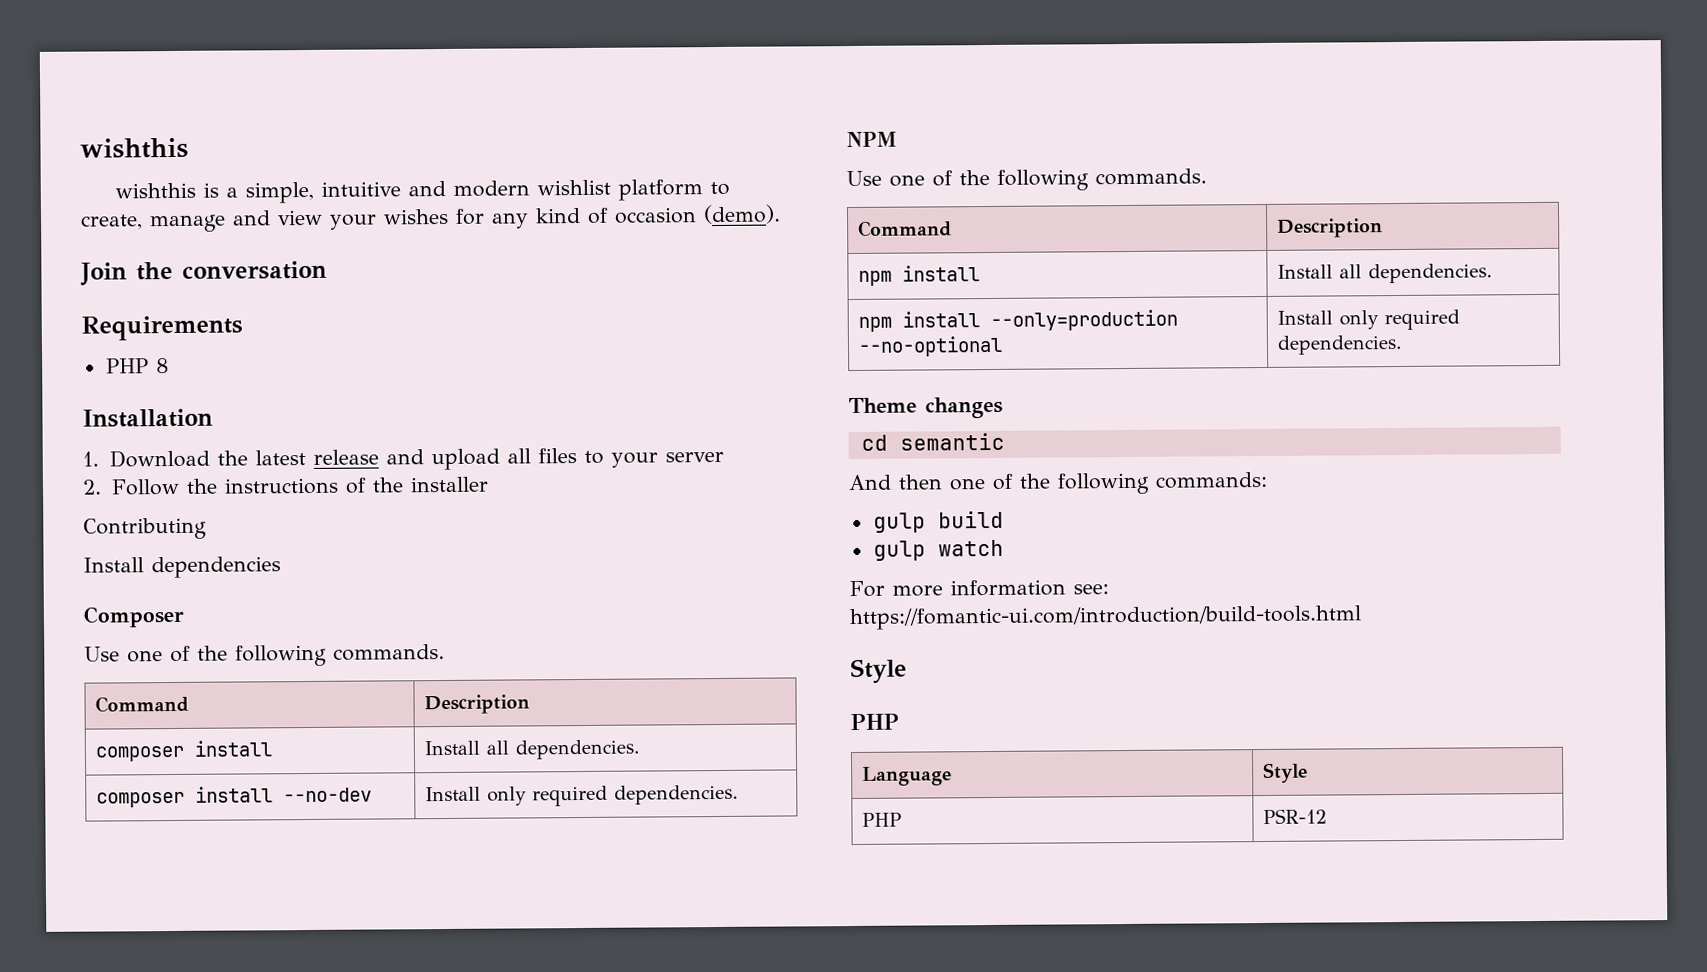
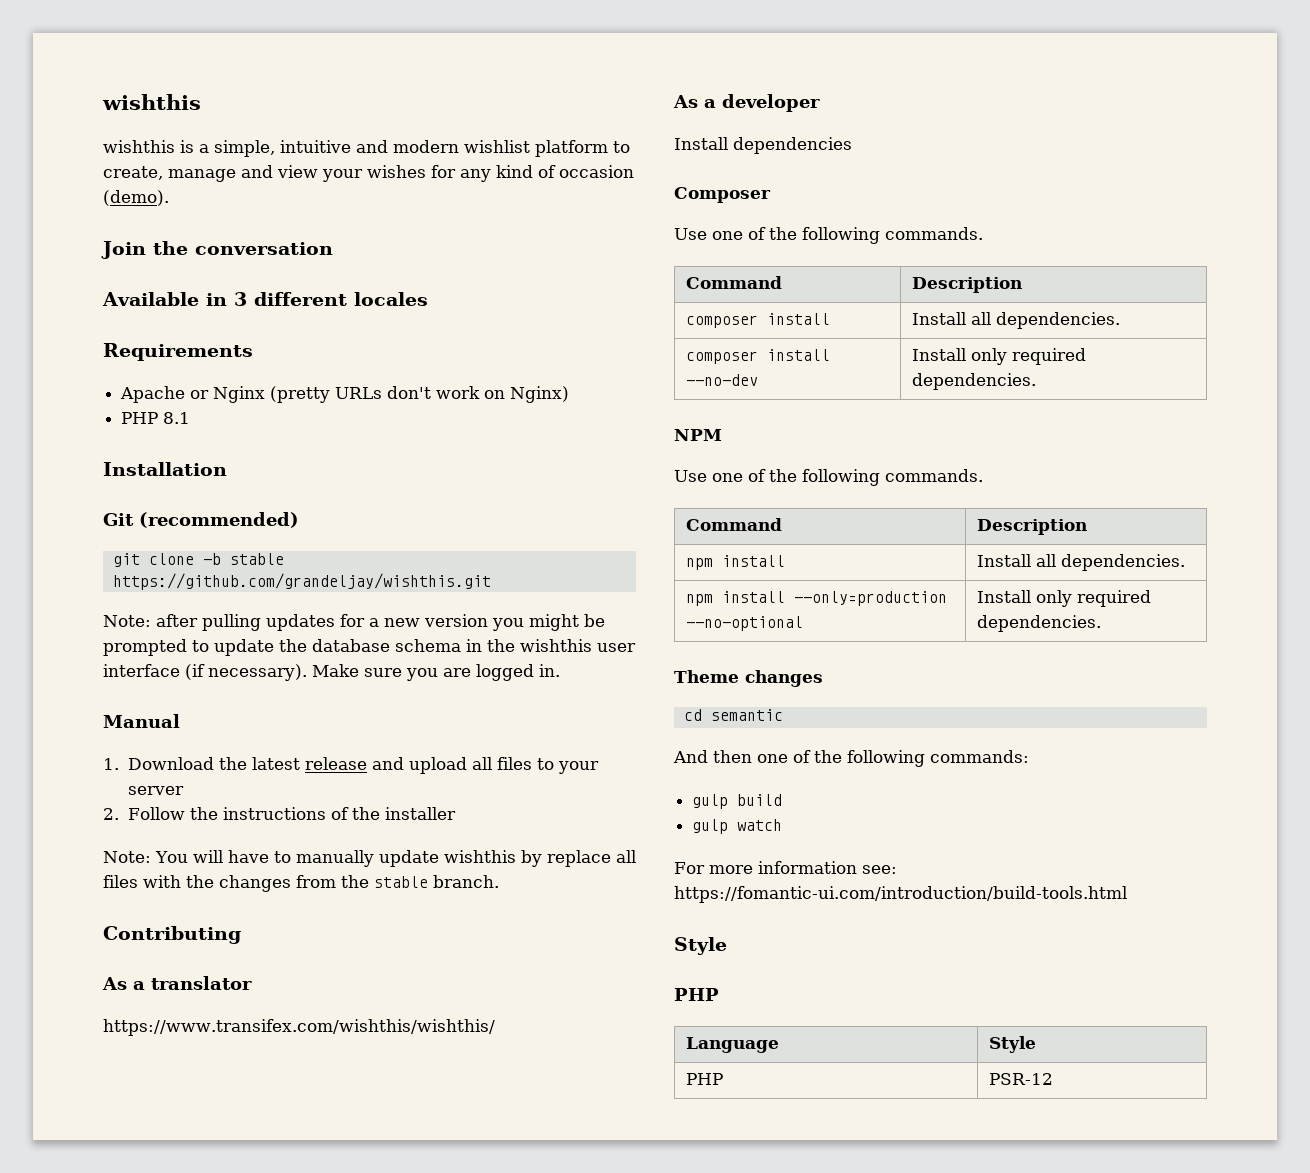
[81,315,243,341] [105,358,169,374] Requirements // PHP 8 -> [102,292,428,306] [103,343,253,361] [120,386,570,403] [121,412,191,424] Available in 3 different locales // Requirements // Apache or Nginx (pretty URLs don't work on Nginx) // PHP 8.1
(213, 418) none -> [103,512,299,528] [112,553,284,567] [112,573,491,590] [103,614,605,631] [103,639,636,656] [103,664,560,681] [103,714,180,728] // Git (recommended) // git clone -b stable https://github.com/grandeljay/wishthis.git // Note: after pulling updates for a new version you might be prompted to update the database schema in the wishthis user interface (if necessary). Make sure you are logged in. // Manual
[83,517,207,540] Contributing -> [103,850,636,867] [103,875,499,892] [103,926,241,944] [102,976,252,990] [103,1019,495,1036] [673,94,820,112] Note: You will have to manually update wishthis by replace all files with the changes from the stable branch. // Contributing // As a translator // https://www.transifex.com/wishthis/wishthis/ // As a developer

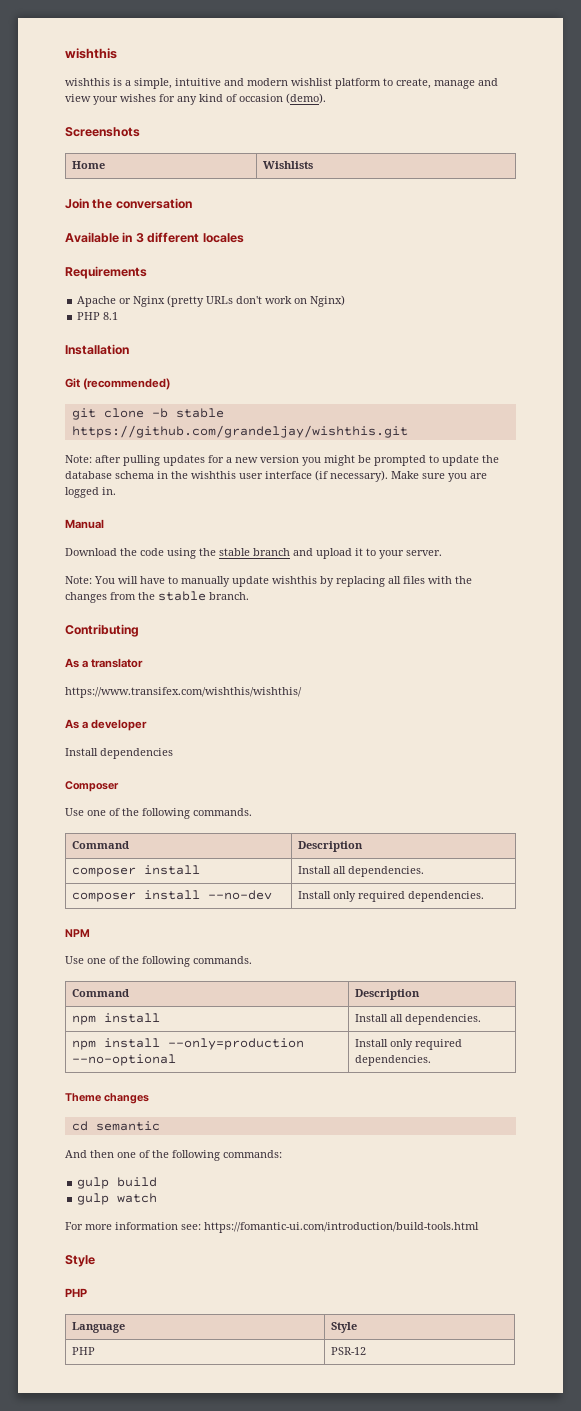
(169, 198) none -> [65,127,140,137] [72,161,106,169] [263,161,314,169] // Screenshots // Home | Wishlists
[103,758,119,770] 1. -> (104, 524) none
[251,757,599,774] [127,786,184,795] [103,807,456,820] latest release and upload all files to your server // 2. Follow the instructions of the installer -> [140,548,442,559] code using the stable branch and upload it to your server.
[546,850,611,867] replace -> [336,576,385,587] replacing

